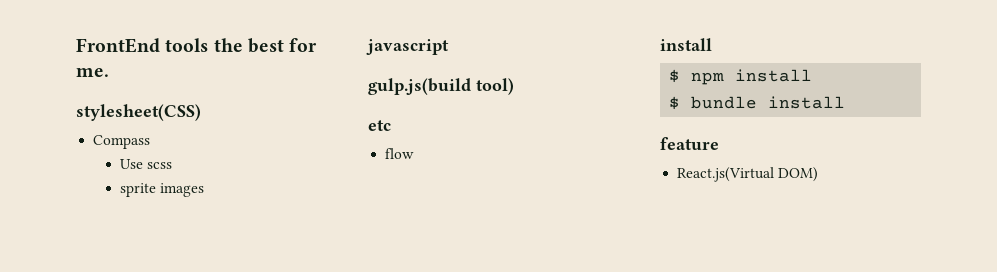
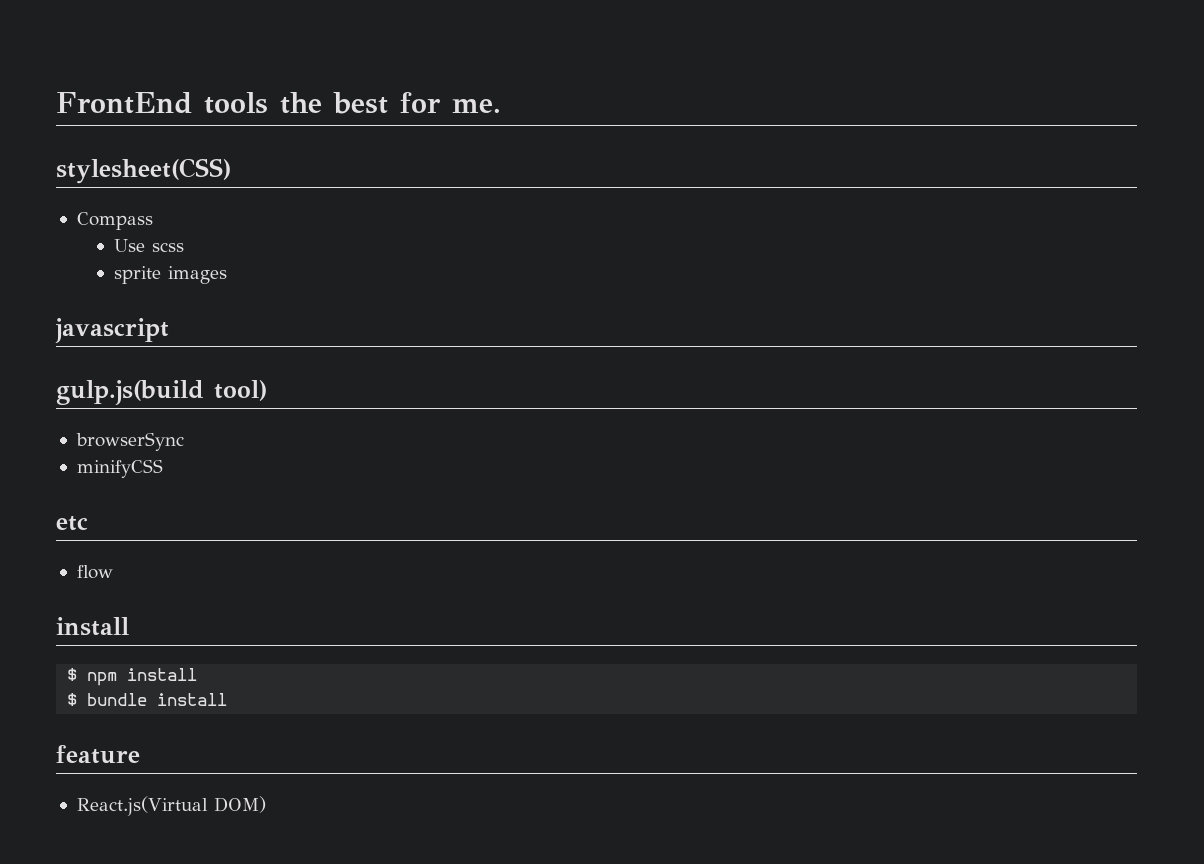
(514, 86) none -> [75,432,184,451] [76,459,163,478] // browserSync // minifyCSS

